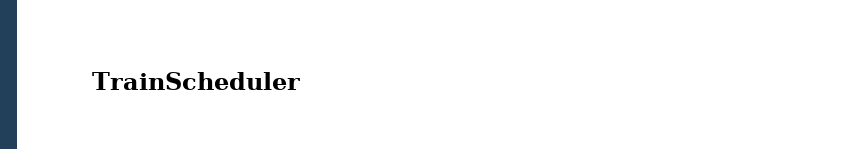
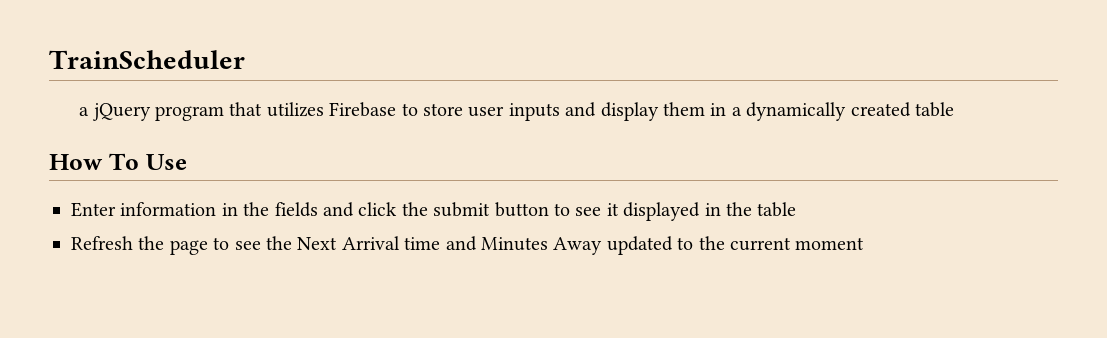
(300, 81) none -> [79,102,955,121] [49,153,187,170] [71,202,797,221] [71,236,865,255] // a jQuery program that utilizes Firebase to store user inputs and display them in a dynamically created table // How To Use // Enter information in the fields and click the submit button to see it displayed in the table // Refresh the page to see the Next Arrival time and Minutes Away updated to the current moment

